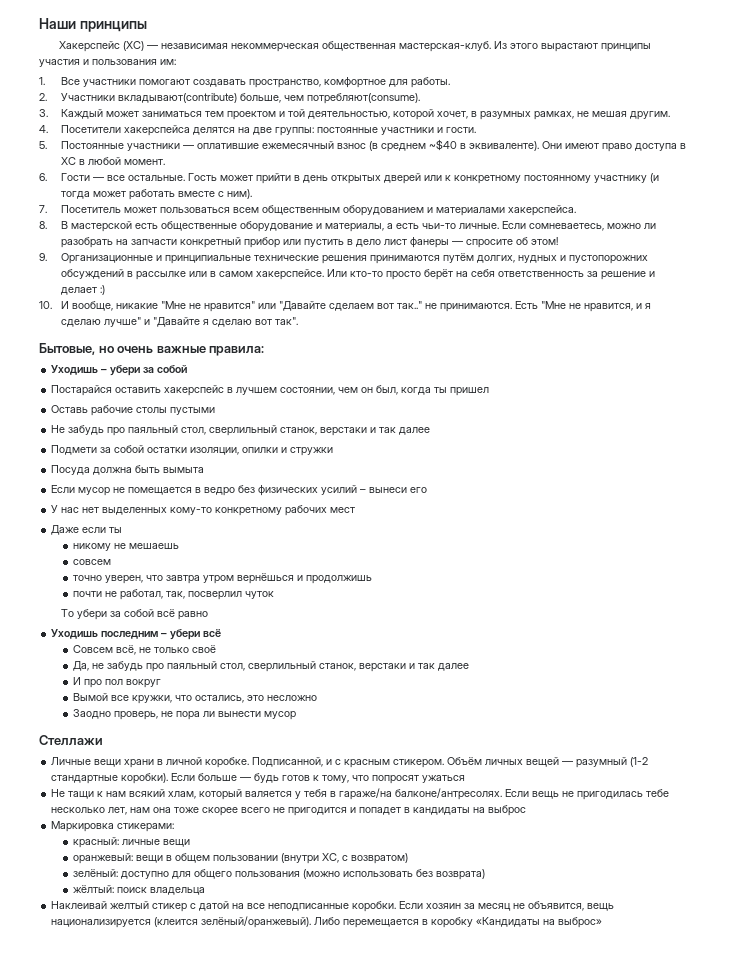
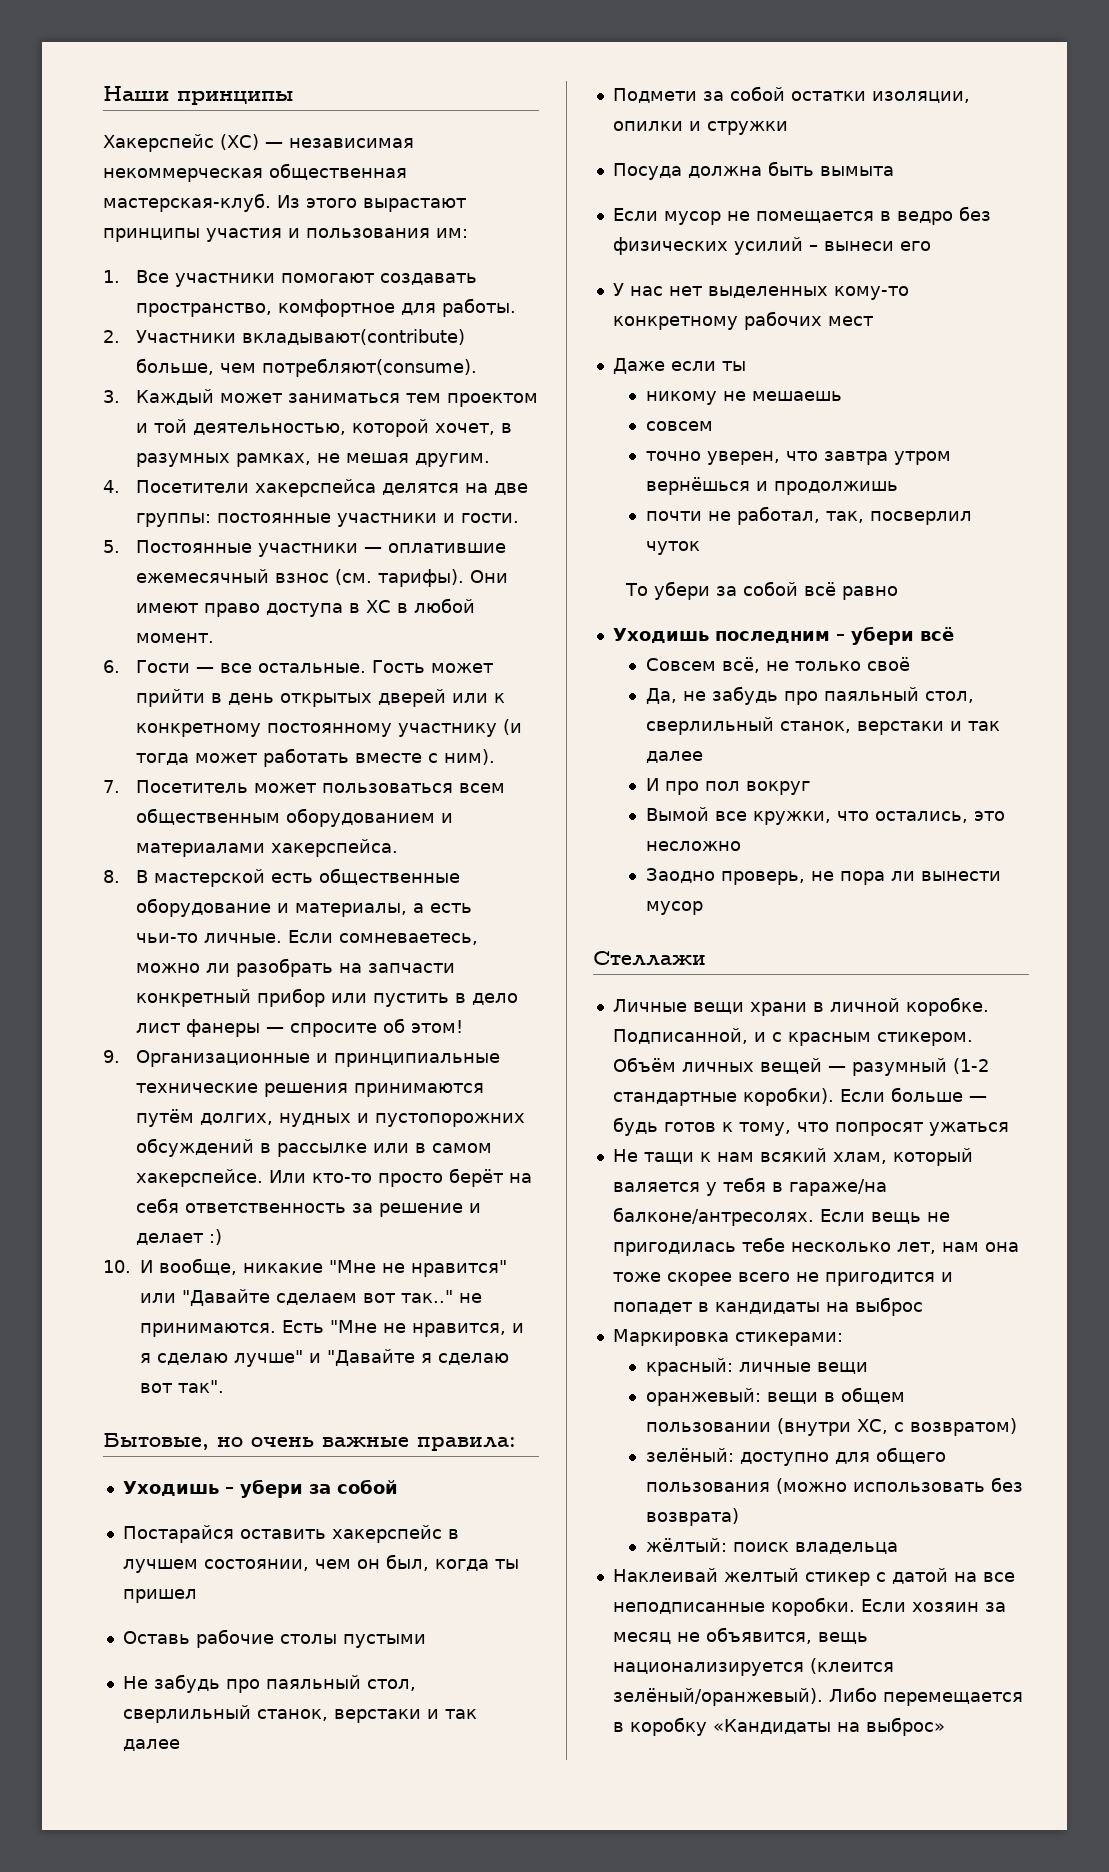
[368,139,539,152] (в среднем ~$40 в эквиваленте). -> [334,569,464,587] (см. тарифы).

